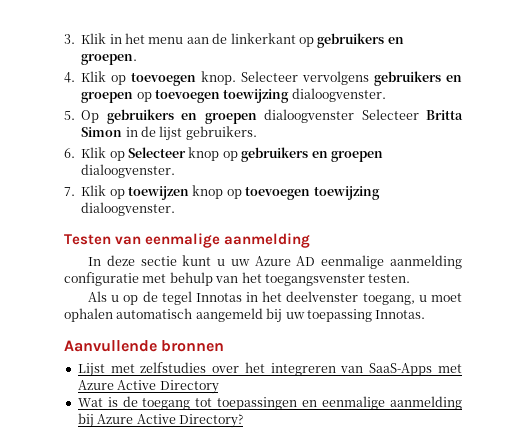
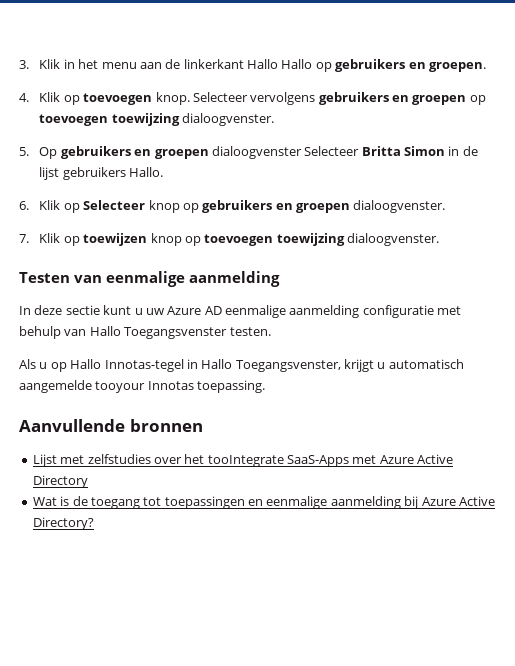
(296, 38) none -> [247,59,313,69] Hallo Hallo
[185,126,257,140] gebruikers. -> [62,167,164,180] gebruikers Hallo.
[241,272,365,286] het toegangsvenster -> [89,326,228,339] Hallo Toegangsvenster
[142,291,462,305] [64,308,426,323] de tegel Innotas in het deelvenster toegang, u moet ophalen automatisch aangemeld bij uw toepassing Innotas. -> [70,359,464,372] [19,380,266,393] Hallo Innotas-tegel in Hallo Toegangsvenster, krijgt u automatisch aangemelde tooyour Innotas toepassing.
[270,363,364,376] integreren van -> [207,455,284,467] tooIntegrate

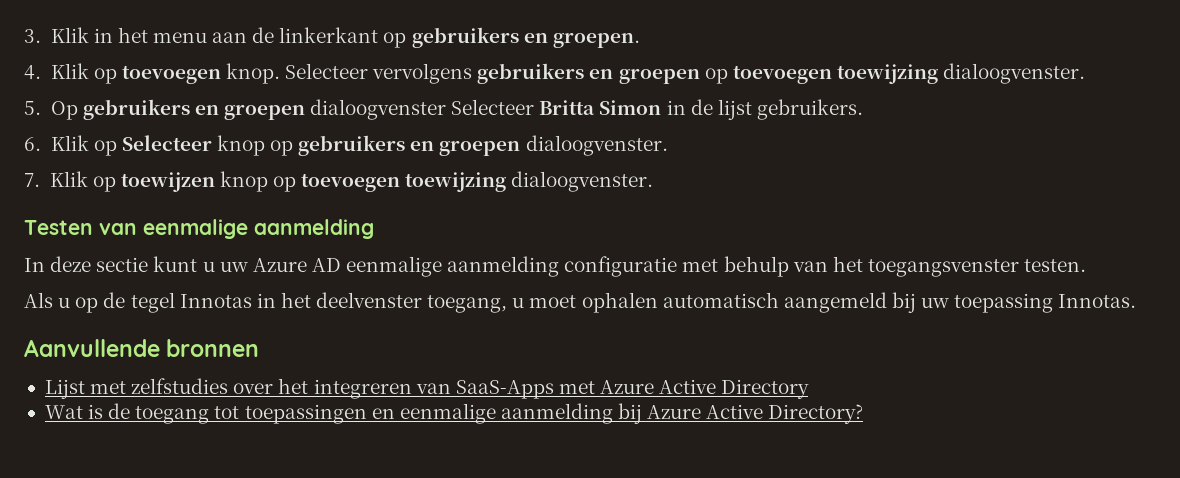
[247,59,313,69] Hallo Hallo -> (379, 35) none
[62,167,164,180] gebruikers Hallo. -> [756,99,863,120] gebruikers.
[89,326,228,339] Hallo Toegangsvenster -> [832,256,1019,277] het toegangsvenster
[70,359,464,372] [19,380,266,393] Hallo Innotas-tegel in Hallo Toegangsvenster, krijgt u automatisch aangemelde tooyour Innotas toepassing. -> [103,292,1137,313] de tegel Innotas in het deelvenster toegang, u moet ophalen automatisch aangemeld bij uw toepassing Innotas.
[207,455,284,467] tooIntegrate -> [313,379,451,399] integreren van

